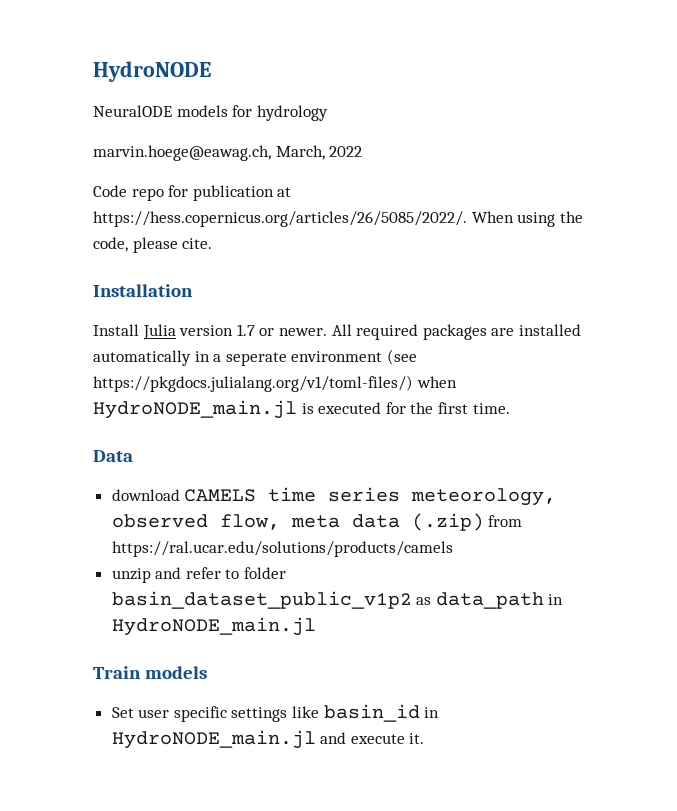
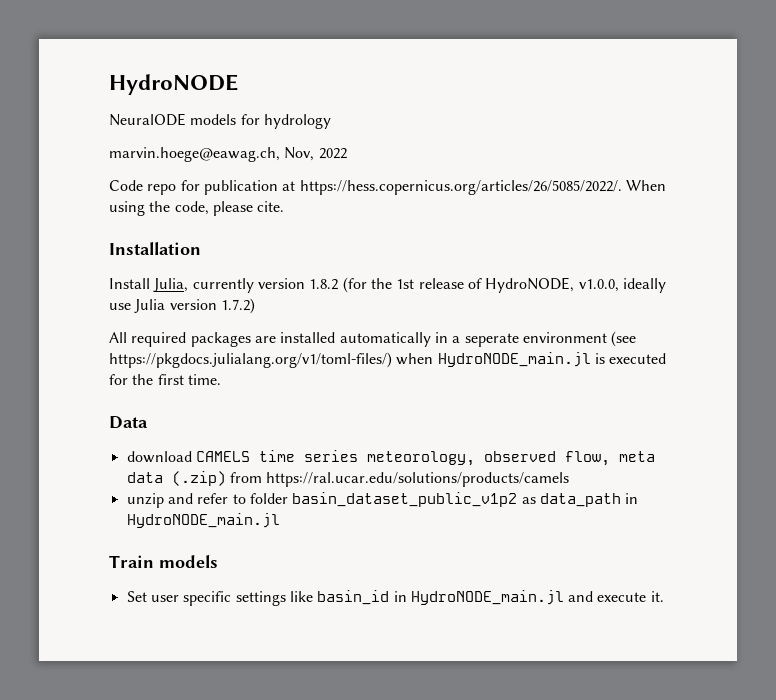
[275,145,325,160] March, -> [284,147,315,161] Nov,
[142,324,327,340] Julia version 1.7 or newer. -> [153,277,666,293] [109,298,255,314] Julia, currently version 1.8.2 (for the 1st release of HydroNODE, v1.0.0, ideally use Julia version 1.7.2) //

